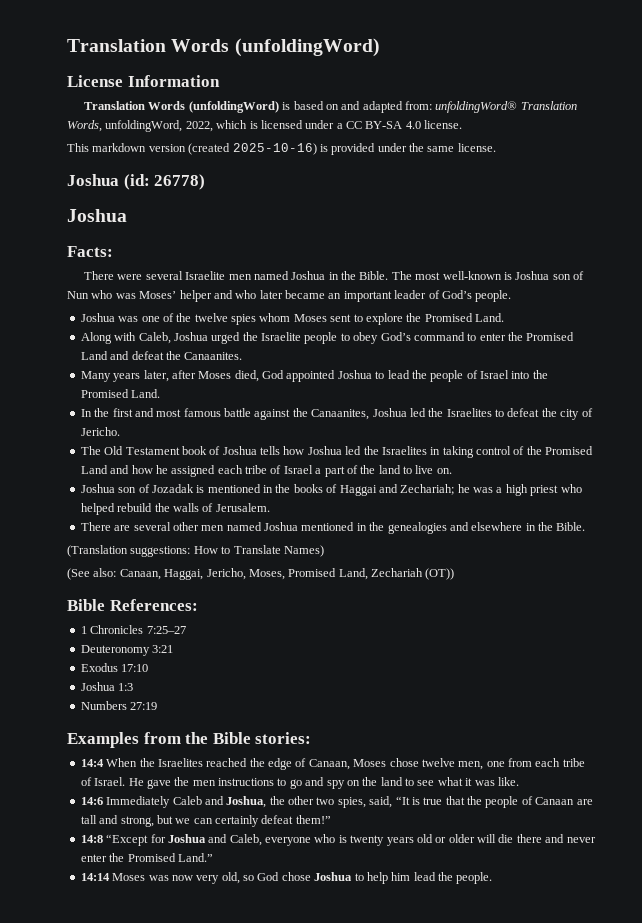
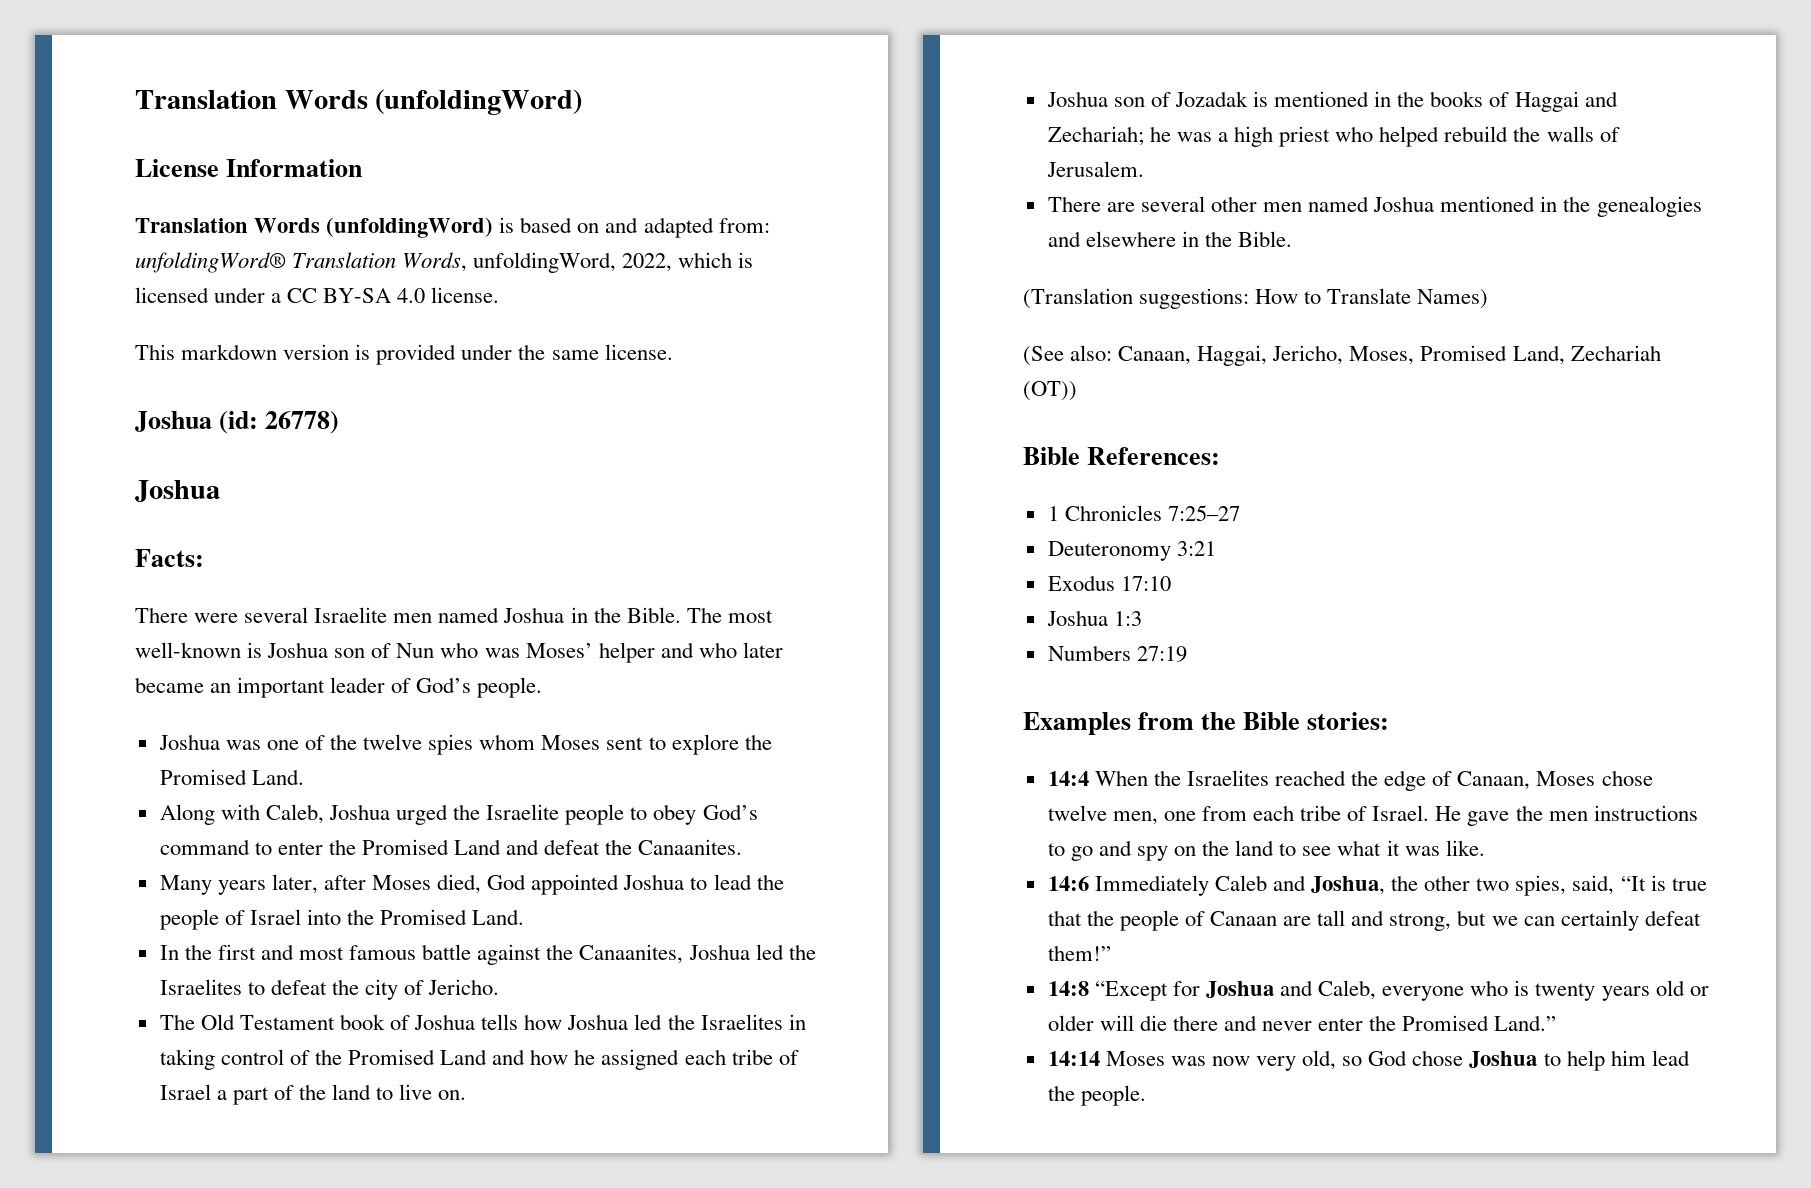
[188,143,317,155] (created 2025-10-16) -> (350, 352) none

